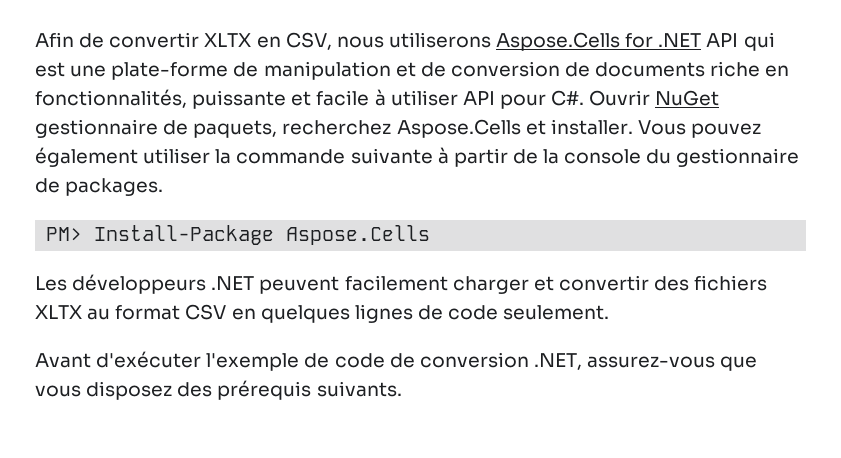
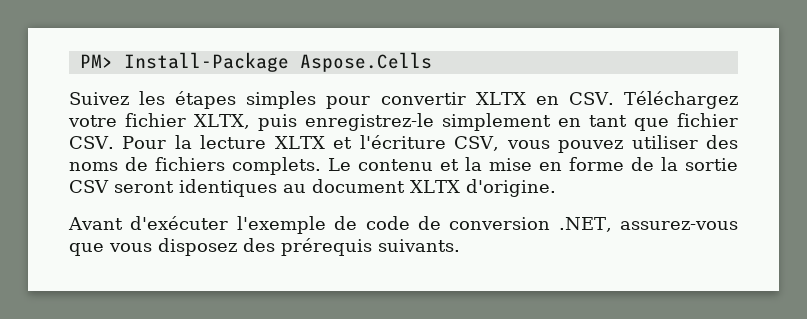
[35,32,775,51] [35,61,790,80] [35,89,720,109] [35,119,762,138] [35,147,800,167] [35,178,164,196] [46,225,431,245] [35,274,768,294] [35,304,610,323] Afin de convertir XLTX en CSV, nous utiliserons Aspose.Cells for .NET API qui est une plate-forme de manipulation et de conversion de documents riche en fonctionnalités, puissante et facile à utiliser API pour C#. Ouvrir NuGet gestionnaire de paquets, recherchez Aspose.Cells et installer. Vous pouvez également utiliser la commande suivante à partir de la console du gestionnaire de packages. // PM> Install-Package Aspose.Cells // Les développeurs .NET peuvent facilement charger et convertir des fichiers XLTX au format CSV en quelques lignes de code seulement. -> [79,52,432,72] [69,91,739,109] [68,113,738,131] [69,135,738,153] [69,157,738,175] [69,179,556,197] PM> Install-Package Aspose.Cells // Suivez les étapes simples pour convertir XLTX en CSV. Téléchargez votre fichier XLTX, puis enregistrez-le simplement en tant que fichier CSV. Pour la lecture XLTX et l'écriture CSV, vous pouvez utiliser des noms de fichiers complets. Le contenu et la mise en forme de la sortie CSV seront identiques au document XLTX d'origine.

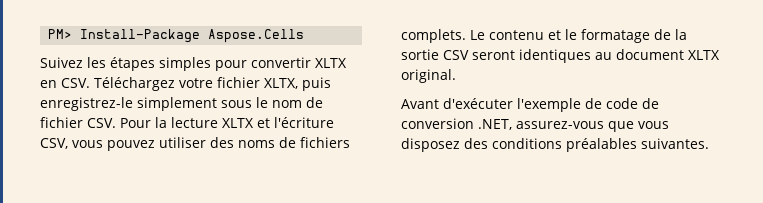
[557,115,669,131] en tant que -> [221,97,323,108] sous le nom de
[465,157,624,171] la mise en forme -> [565,29,650,43] le formatage
[465,179,556,197] d'origine. -> [401,69,456,83] original.
[281,238,460,256] prérequis suivants. -> [492,138,709,152] conditions préalables suivantes.

